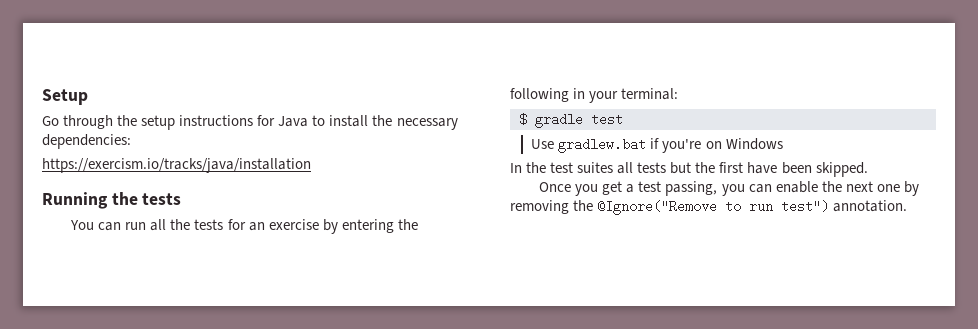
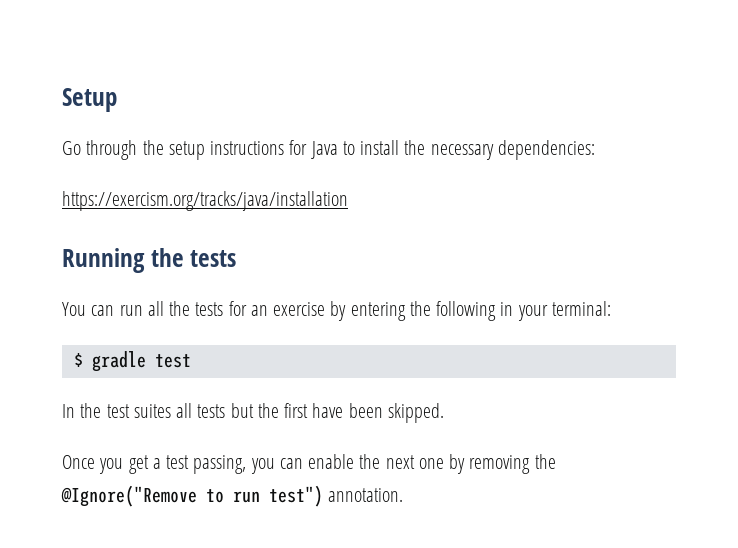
[42,158,311,173] https://exercism.io/tracks/java/installation -> [62,191,348,211] https://exercism.org/tracks/java/installation
[531,138,783,153] // Use gradlew.bat if you're on Windows -> (191, 361) none

